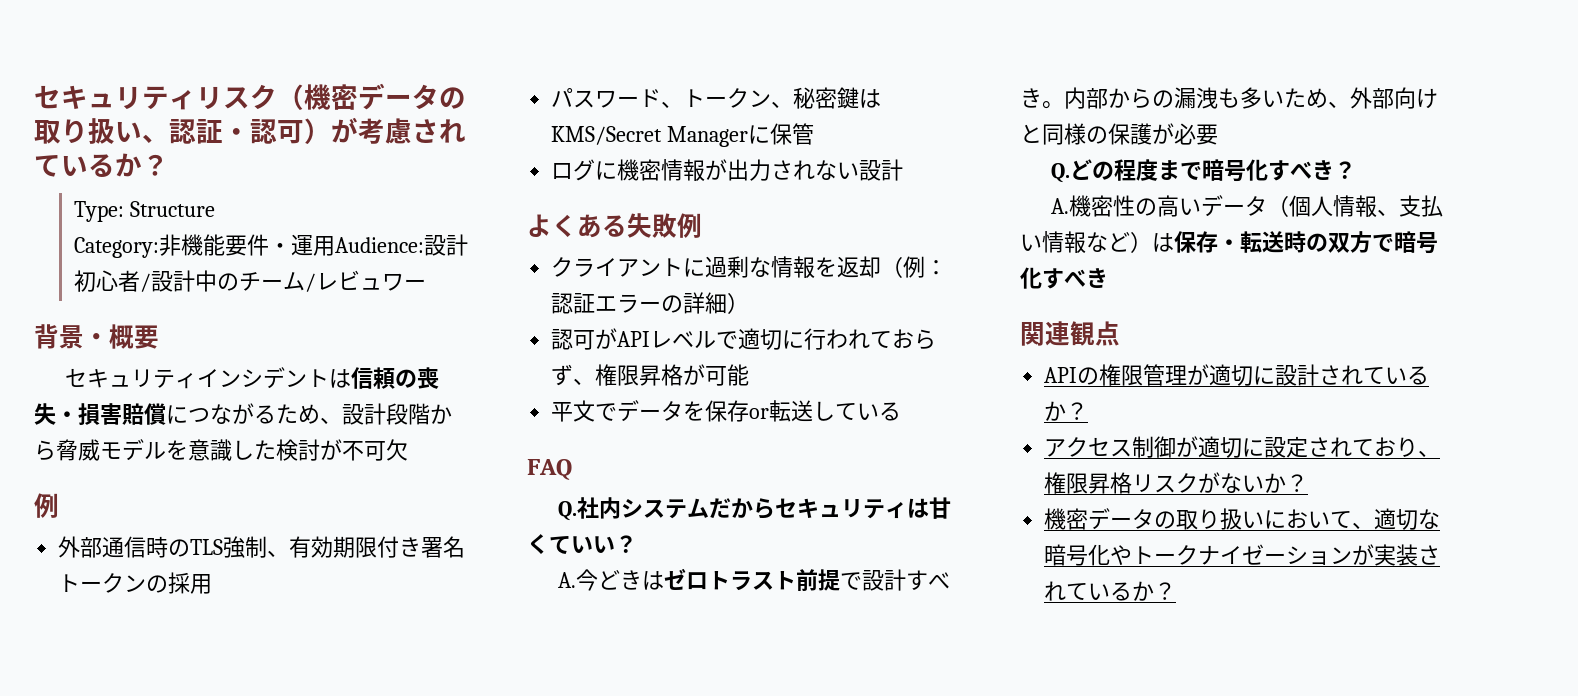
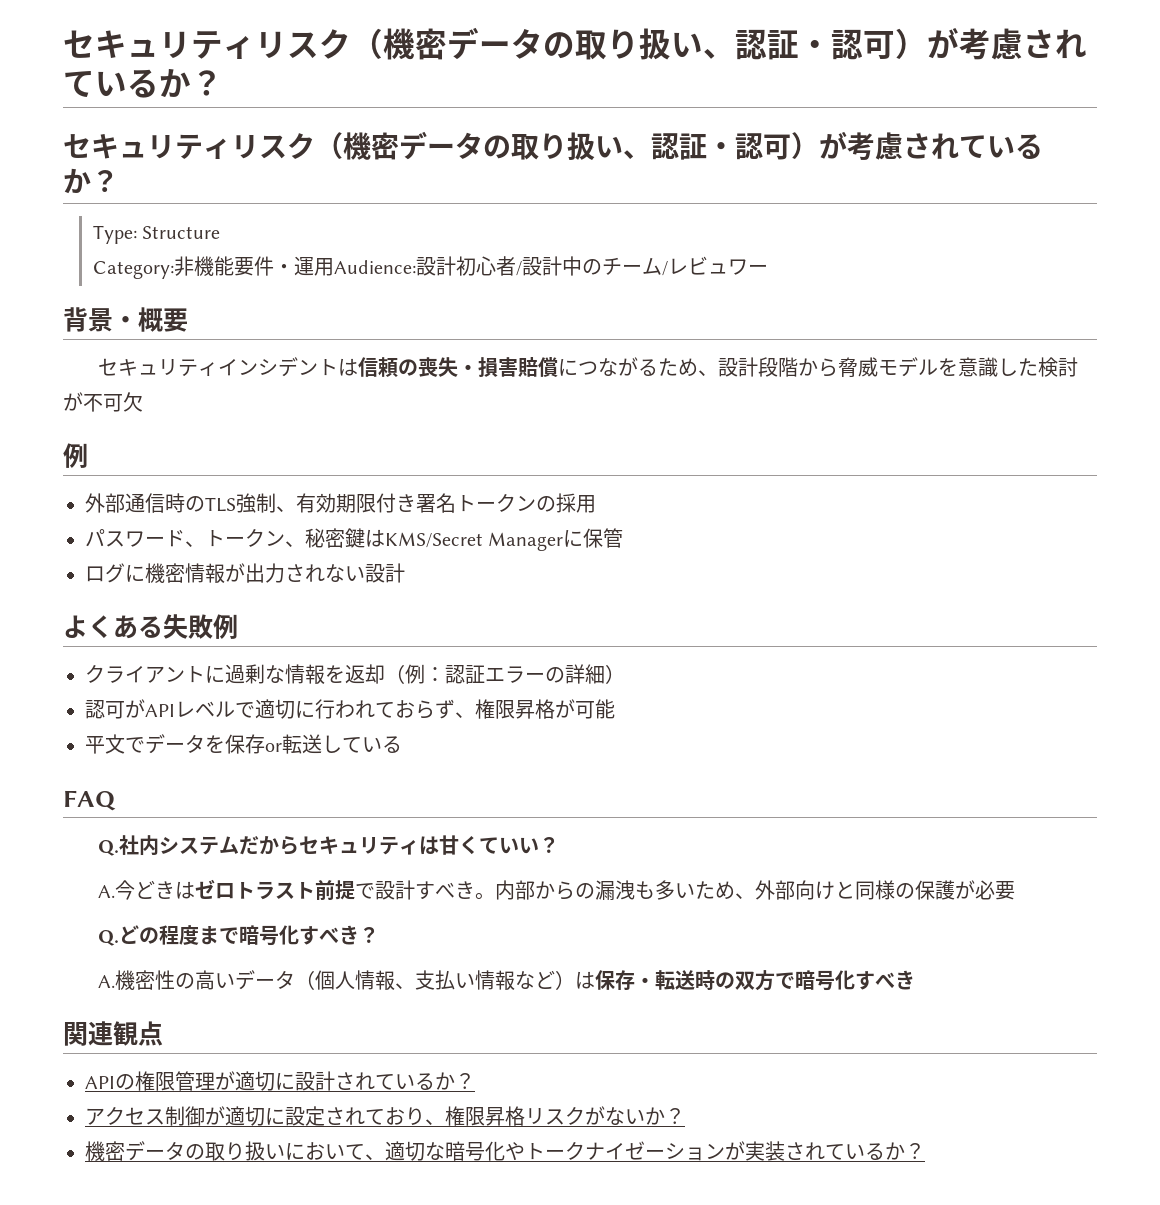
(169, 165) none -> [63,131,1043,161] [63,168,119,194] // セキュリティリスク（機密データの取り扱い、認証・認可）が考慮されているか？

